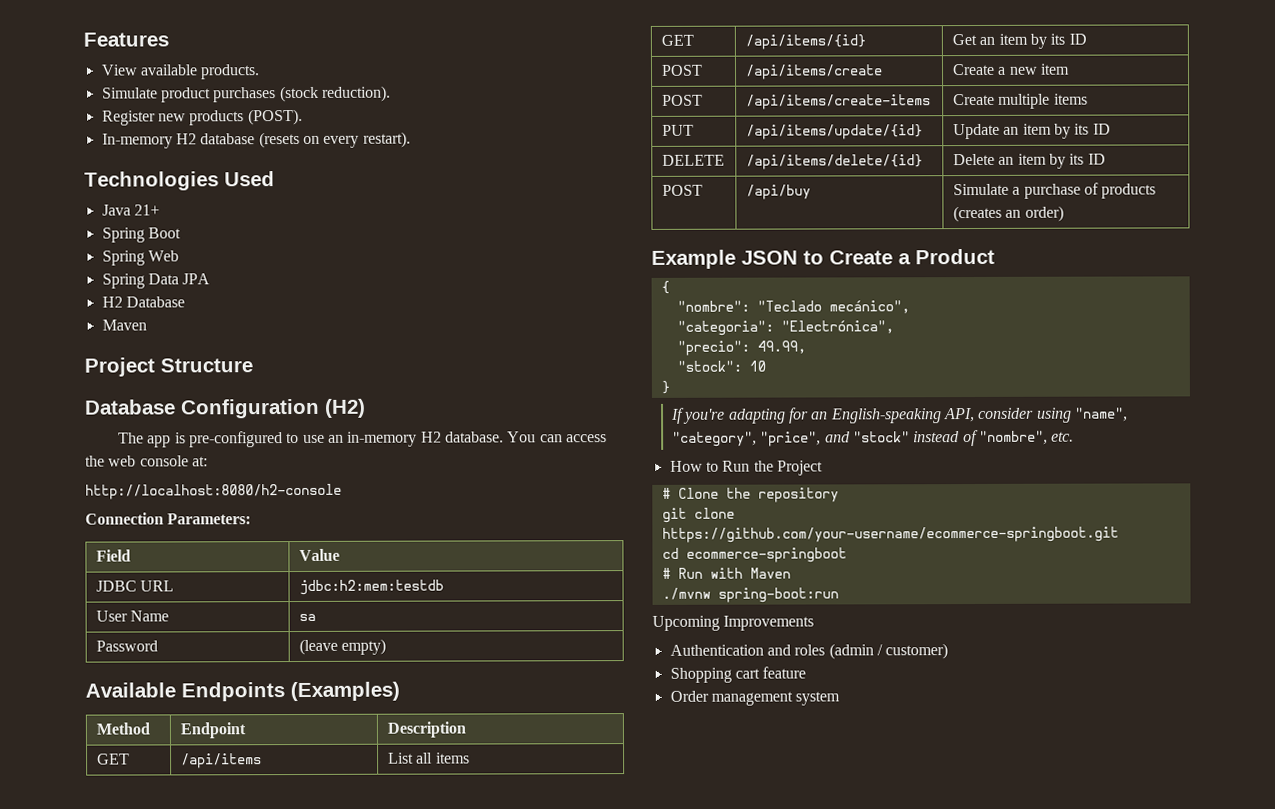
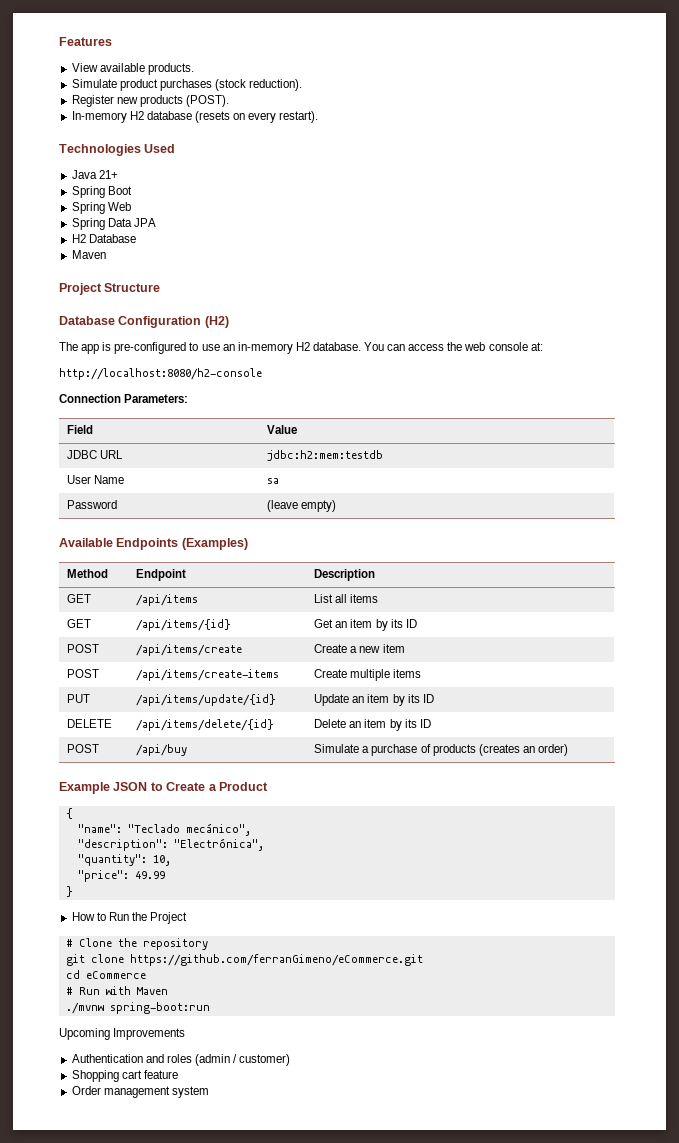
[676,300,750,312] "nombre": -> [77,824,122,833] "name":
[676,320,774,336] "categoria": -> [77,839,168,851] "description":
[676,340,806,356] [676,360,766,372] [660,380,670,394] [671,407,1129,424] [672,429,1075,447] "precio": 49.99, // "stock": 10 // } // If you're adapting for an English-speaking API, consider using "name", "category", "price", and "stock" instead of "nombre", etc. -> [77,854,171,866] [77,870,165,882] [65,886,73,897] "quantity": 10, // "price": 49.99 // }
[661,526,1119,543] https://github.com/your-username/ecommerce-springboot.git -> [129,954,423,966] https://github.com/ferranGimeno/eCommerce.git
[685,547,847,563] ecommerce-springboot -> [85,971,146,979] eCommerce

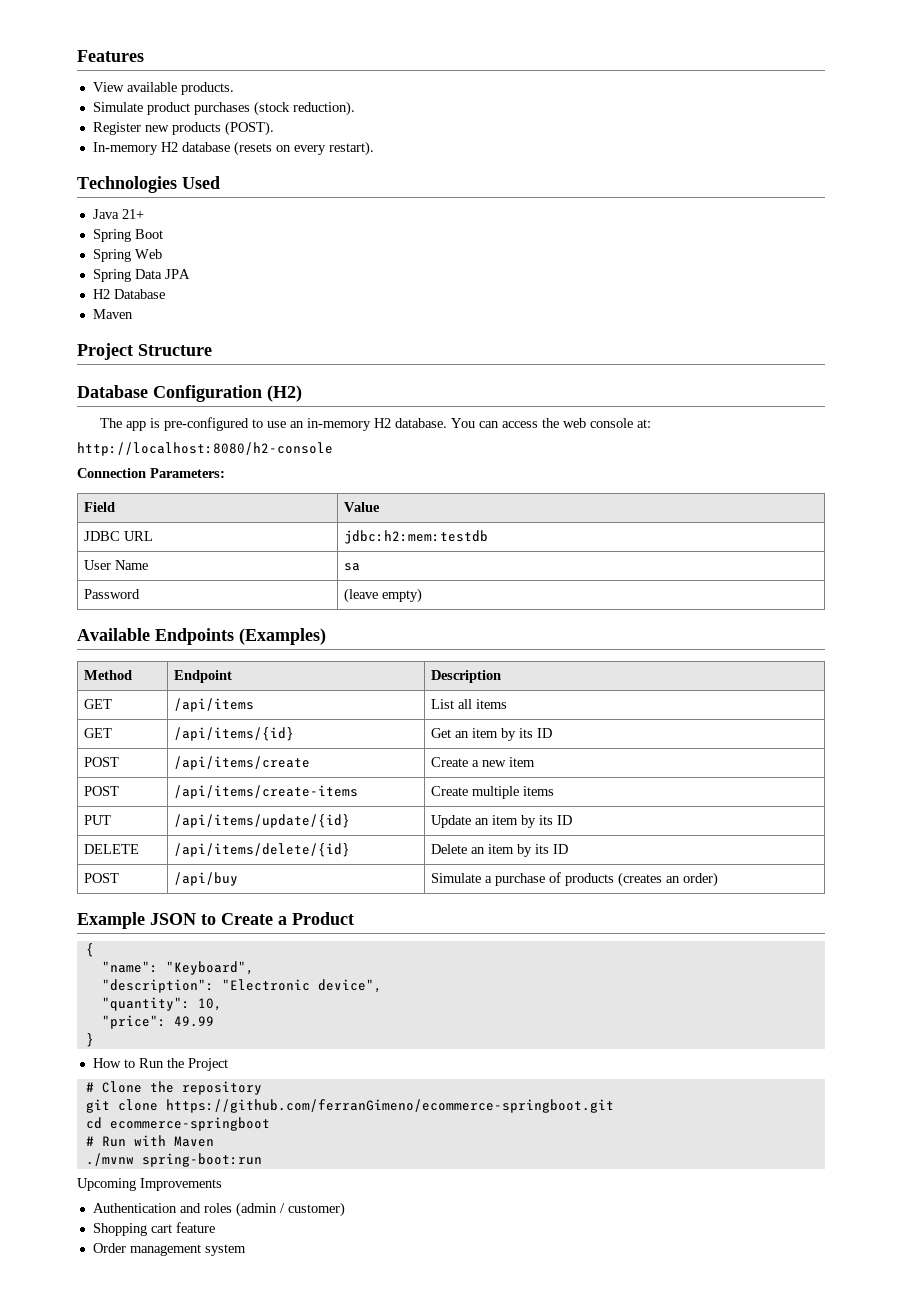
[127,823,251,836] "Teclado mecánico", -> [165,961,254,975] "Keyboard",
[173,838,264,851] "Electrónica", -> [221,979,382,993] "Electronic device",
[129,954,423,966] https://github.com/ferranGimeno/eCommerce.git -> [165,1099,614,1113] https://github.com/ferranGimeno/ecommerce-springboot.git
[85,971,146,979] eCommerce -> [109,1117,270,1131] ecommerce-springboot

